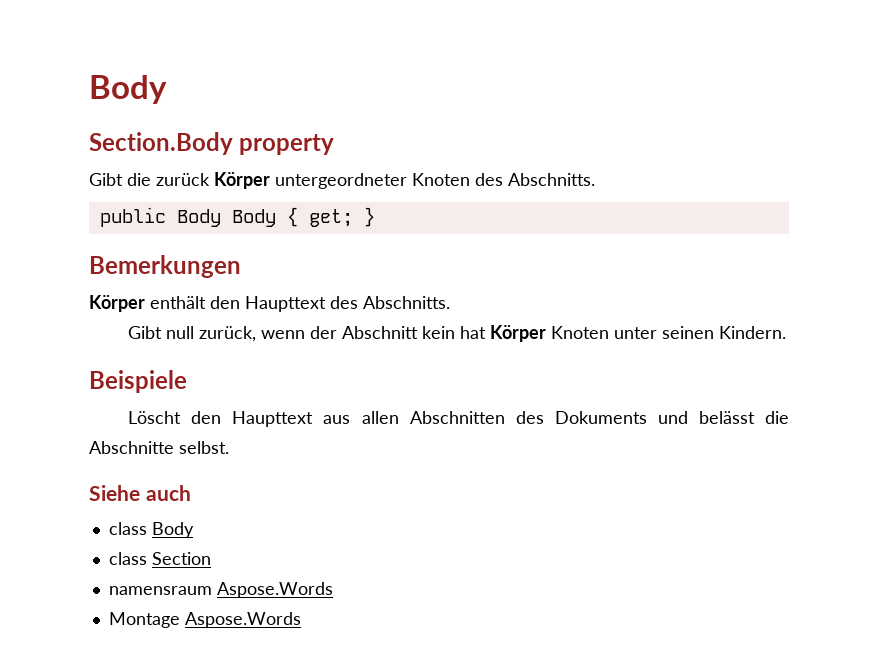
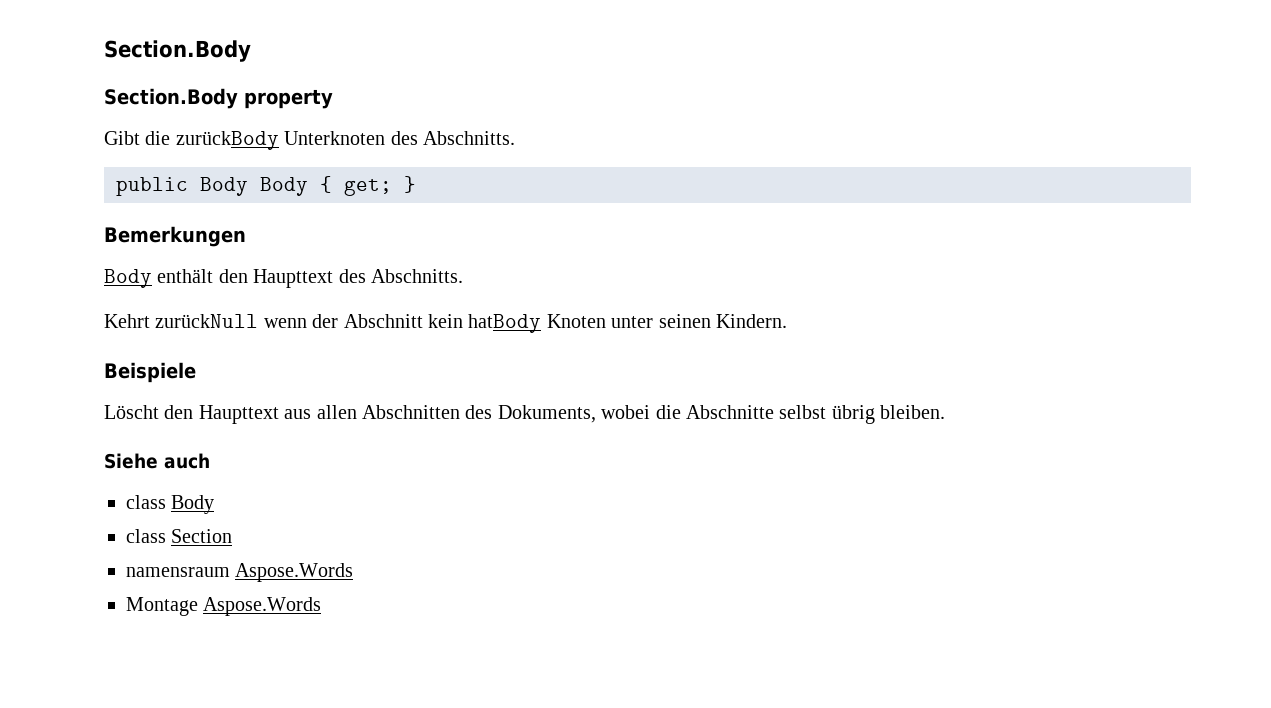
[89,75,167,104] Body -> [104,40,251,62] Section.Body
[156,172,470,189] zurück Körper untergeordneter Knoten -> [175,131,386,150] zurückBody Unterknoten
[89,295,145,312] Körper -> [104,269,152,288] Body
[128,326,257,342] Gibt null zurück, -> [104,314,259,328] Kehrt zurückNull
[460,325,547,342] hat Körper -> [468,314,542,333] hatBody
[554,411,789,424] [89,441,229,454] Dokuments und belässt die Abschnitte selbst. -> [497,405,946,424] Dokuments, wobei die Abschnitte selbst übrig bleiben.

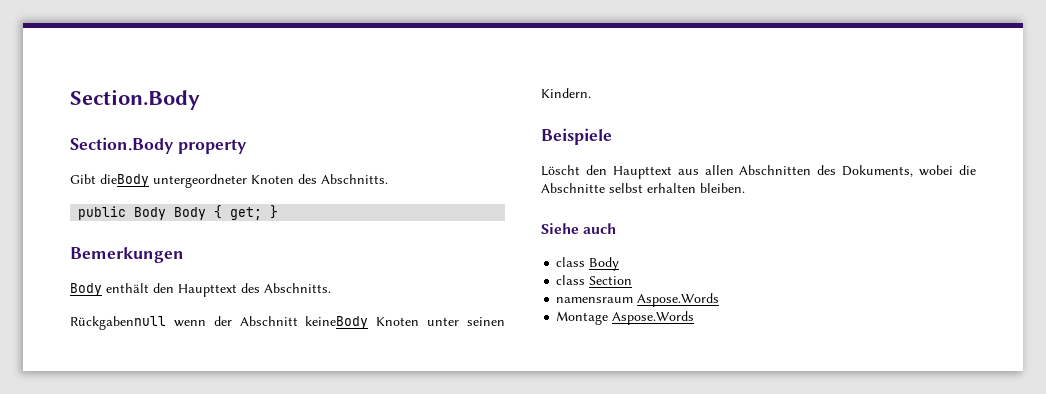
[145,131,386,150] die zurückBody Unterknoten -> [100,174,294,188] dieBody untergeordneter Knoten
[104,314,259,328] Kehrt zurückNull -> [70,316,166,330] Rückgabennull
[428,314,542,333] kein hatBody -> [305,316,369,329] keineBody
[831,405,875,424] übrig -> [647,183,696,193] erhalten

